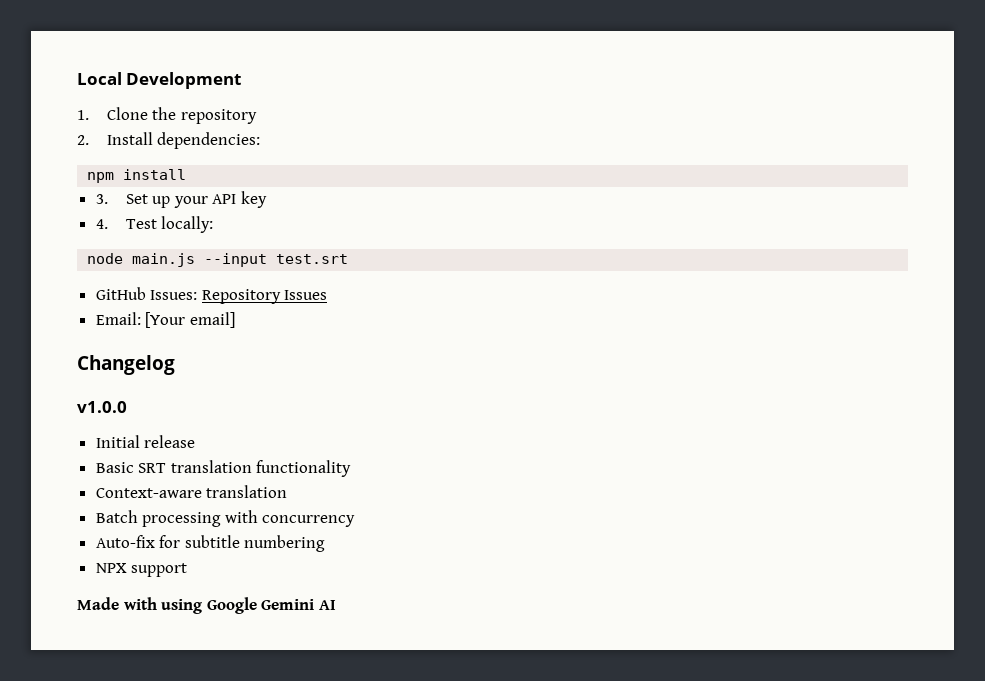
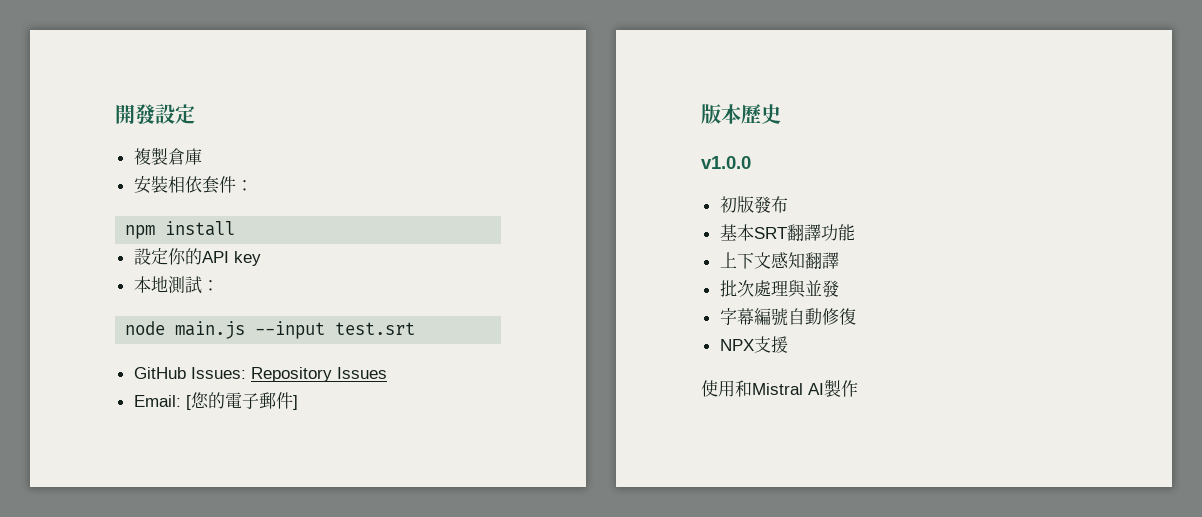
[77,72,242,89] [77,107,257,124] [77,132,261,149] [87,169,187,183] [95,194,208,208] Local Development // 1. Clone the repository // 2. Install dependencies: // npm install // 3. Set up your -> [115,104,195,124] [133,147,202,165] [133,176,253,194] [125,221,236,239] [133,248,202,265] 開發設定 // 複製倉庫 // 安裝相依套件： // npm install // 設定你的
[95,216,214,233] 4. Test locally: -> [133,276,219,294] 本地測試：
[145,312,235,328] [77,355,175,375] [77,401,127,413] [95,435,196,448] [95,460,352,477] [95,485,288,498] [95,510,356,527] [95,535,326,552] [95,563,188,577] [77,597,336,614] [Your email] // Changelog // v1.0.0 // Initial release // Basic SRT translation functionality // Context-aware translation // Batch processing with concurrency // Auto-fix for subtitle numbering // NPX support // Made with using Google Gemini AI -> [185,392,298,410] [701,104,781,124] [701,156,751,169] [719,196,788,213] [719,224,855,241] [719,252,839,269] [719,280,839,298] [719,308,856,326] [719,336,788,353] [701,379,858,397] [您的電子郵件] // 版本歷史 // v1.0.0 // 初版發布 // 基本SRT翻譯功能 // 上下文感知翻譯 // 批次處理與並發 // 字幕編號自動修復 // NPX支援 // 使用和Mistral AI製作

